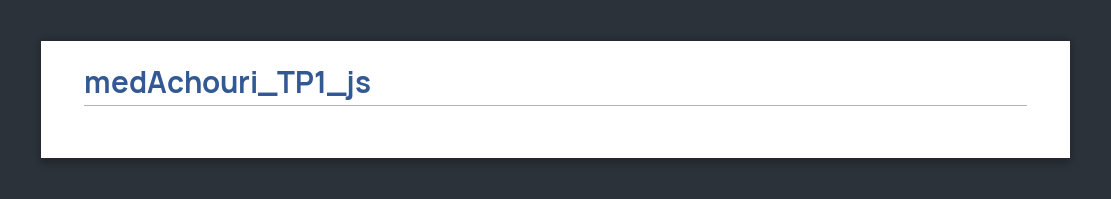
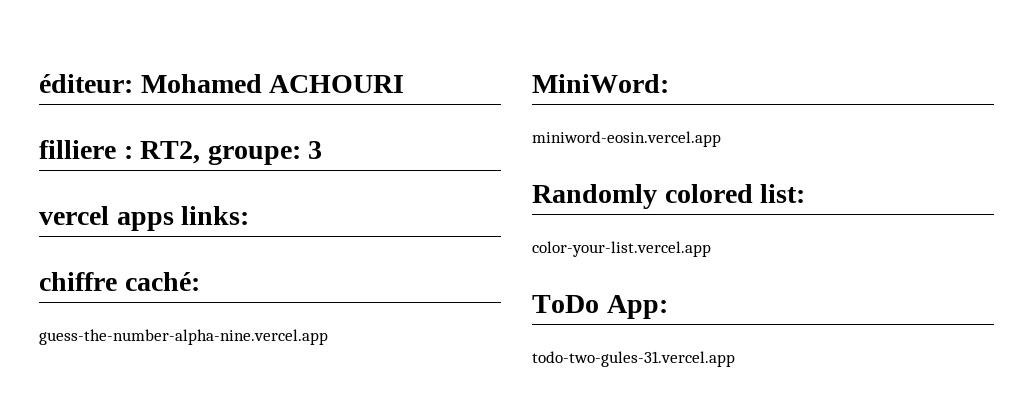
[84,71,371,100] medAchouri_TP1_js -> [39,74,405,93] [39,140,323,165] [39,206,250,231] [39,272,200,291] [39,329,328,345] [532,74,669,93] [532,131,721,147] [532,184,806,209] [532,241,711,257] [532,295,668,319] [532,351,735,367] éditeur: Mohamed ACHOURI // filliere : RT2, groupe: 3 // vercel apps links: // chiffre caché: // guess-the-number-alpha-nine.vercel.app // MiniWord: // miniword-eosin.vercel.app // Randomly colored list: // color-your-list.vercel.app // ToDo App: // todo-two-gules-31.vercel.app

